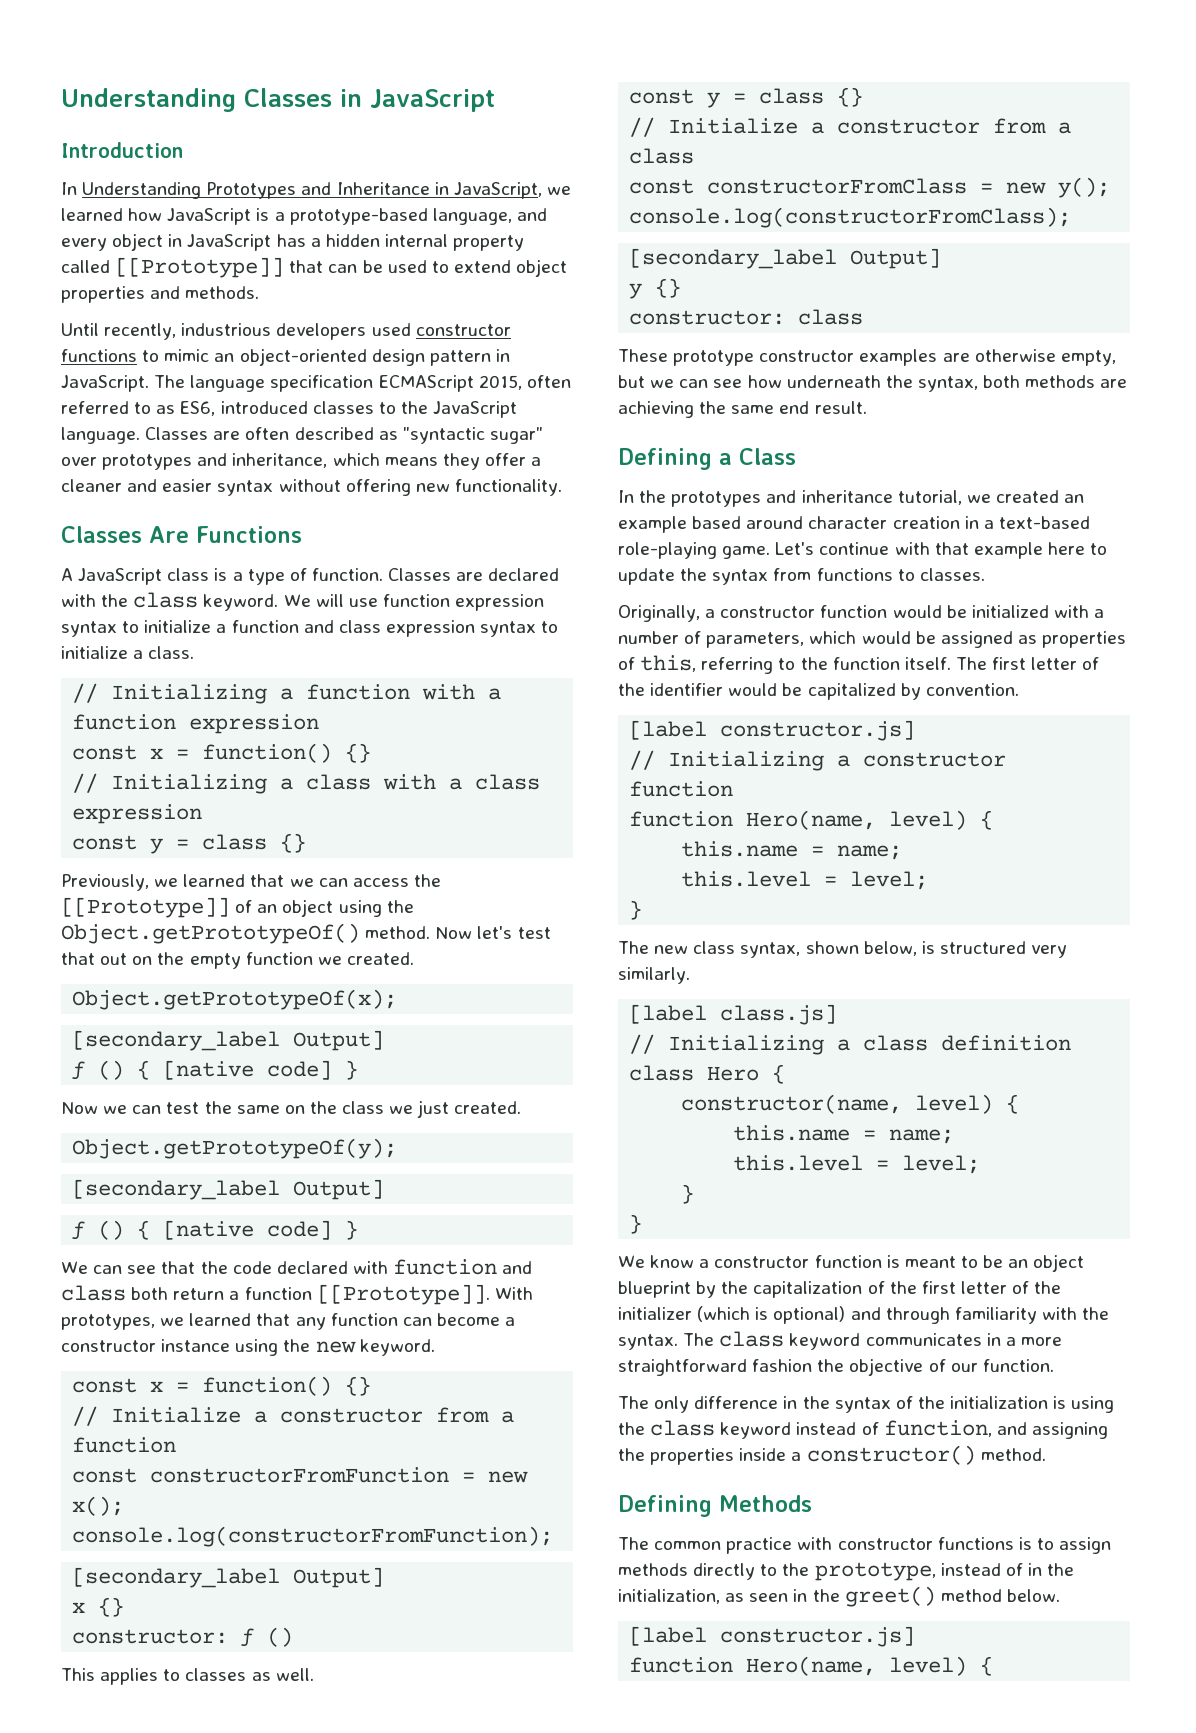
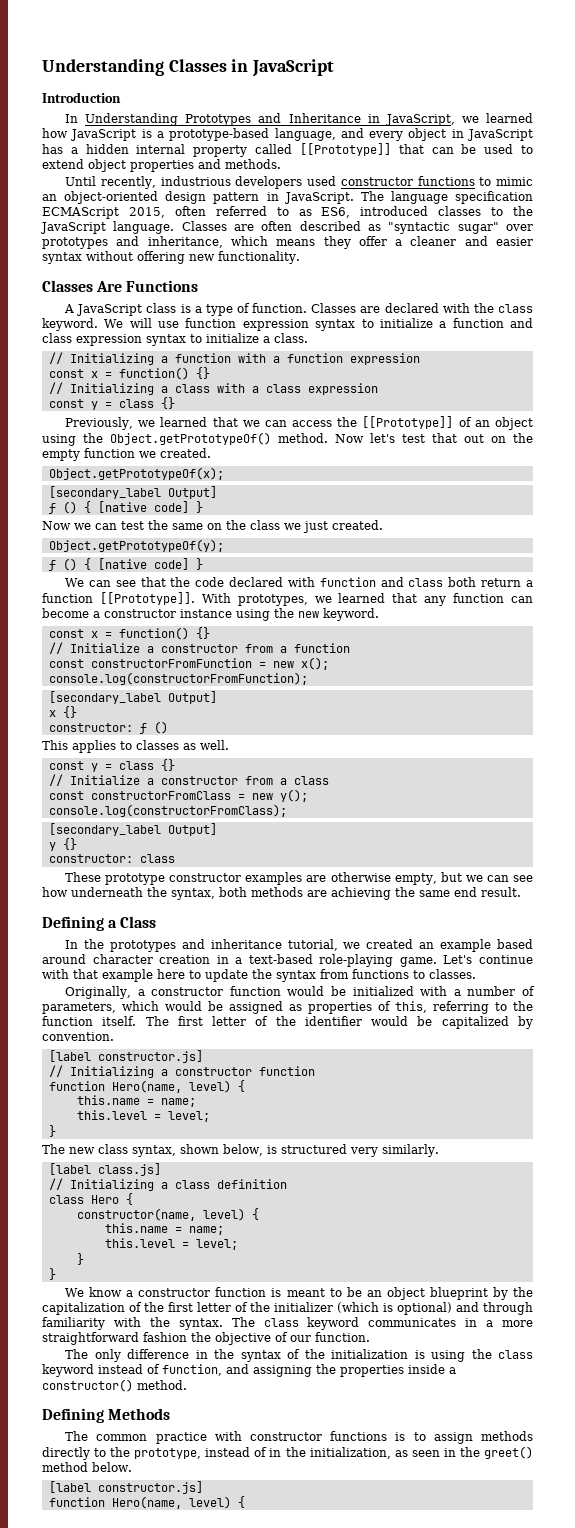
[72,1179,385,1200] // [secondary_label Output] -> (224, 545) none

